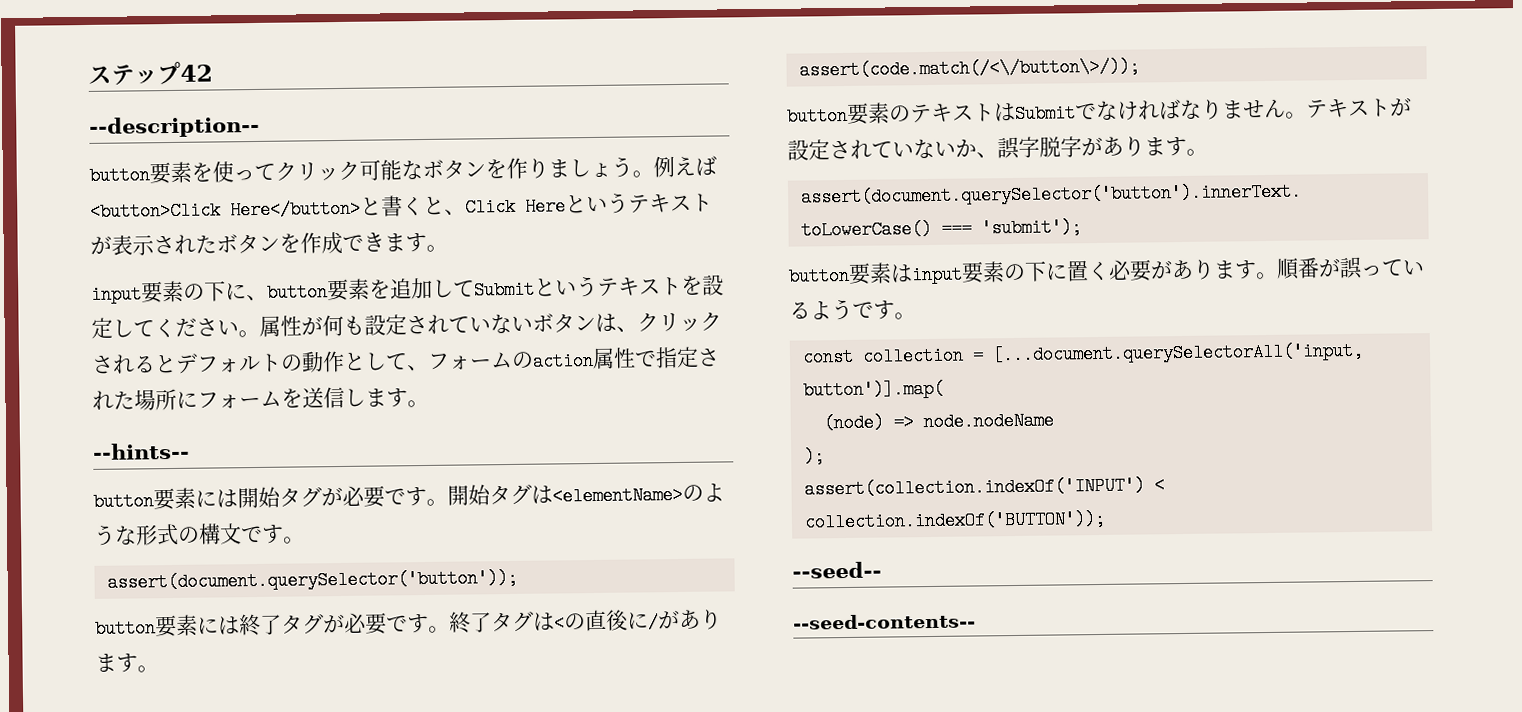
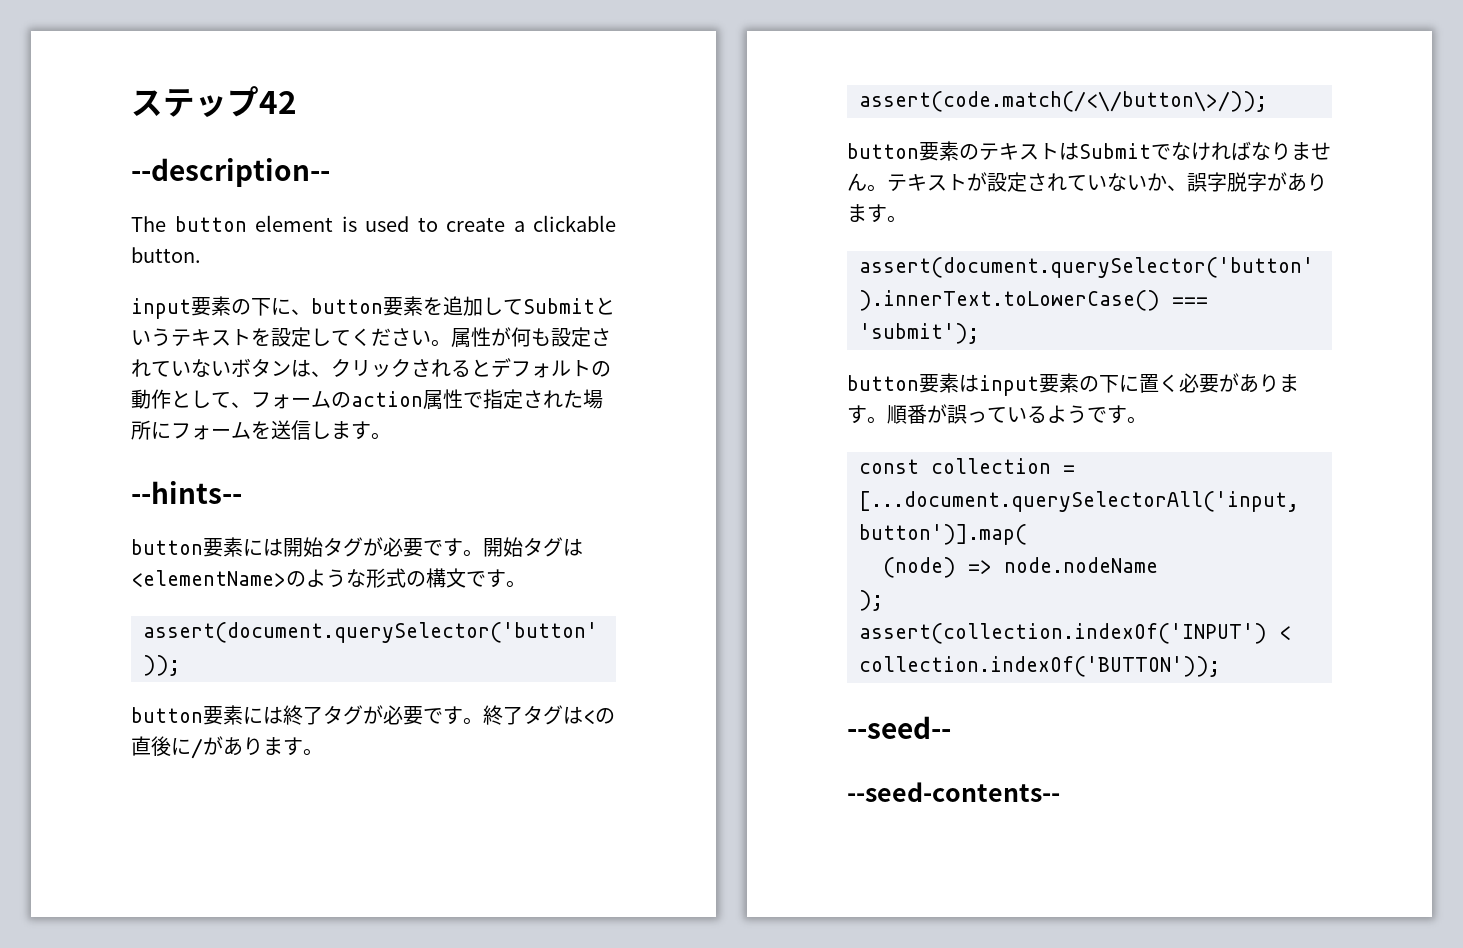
[89,155,717,185] [90,192,713,221] [90,231,448,256] button要素を使ってクリック可能なボタンを作りましょう。例えば<button>Click Here</button>と書くと、Click Hereというテキストが表示されたボタンを作成できます。 -> [131,215,616,232] [131,247,201,263] The button element is used to create a clickable button.

